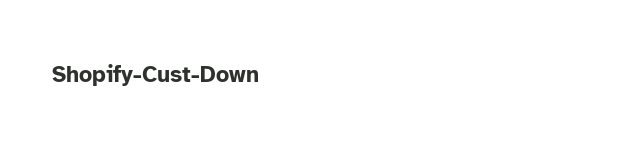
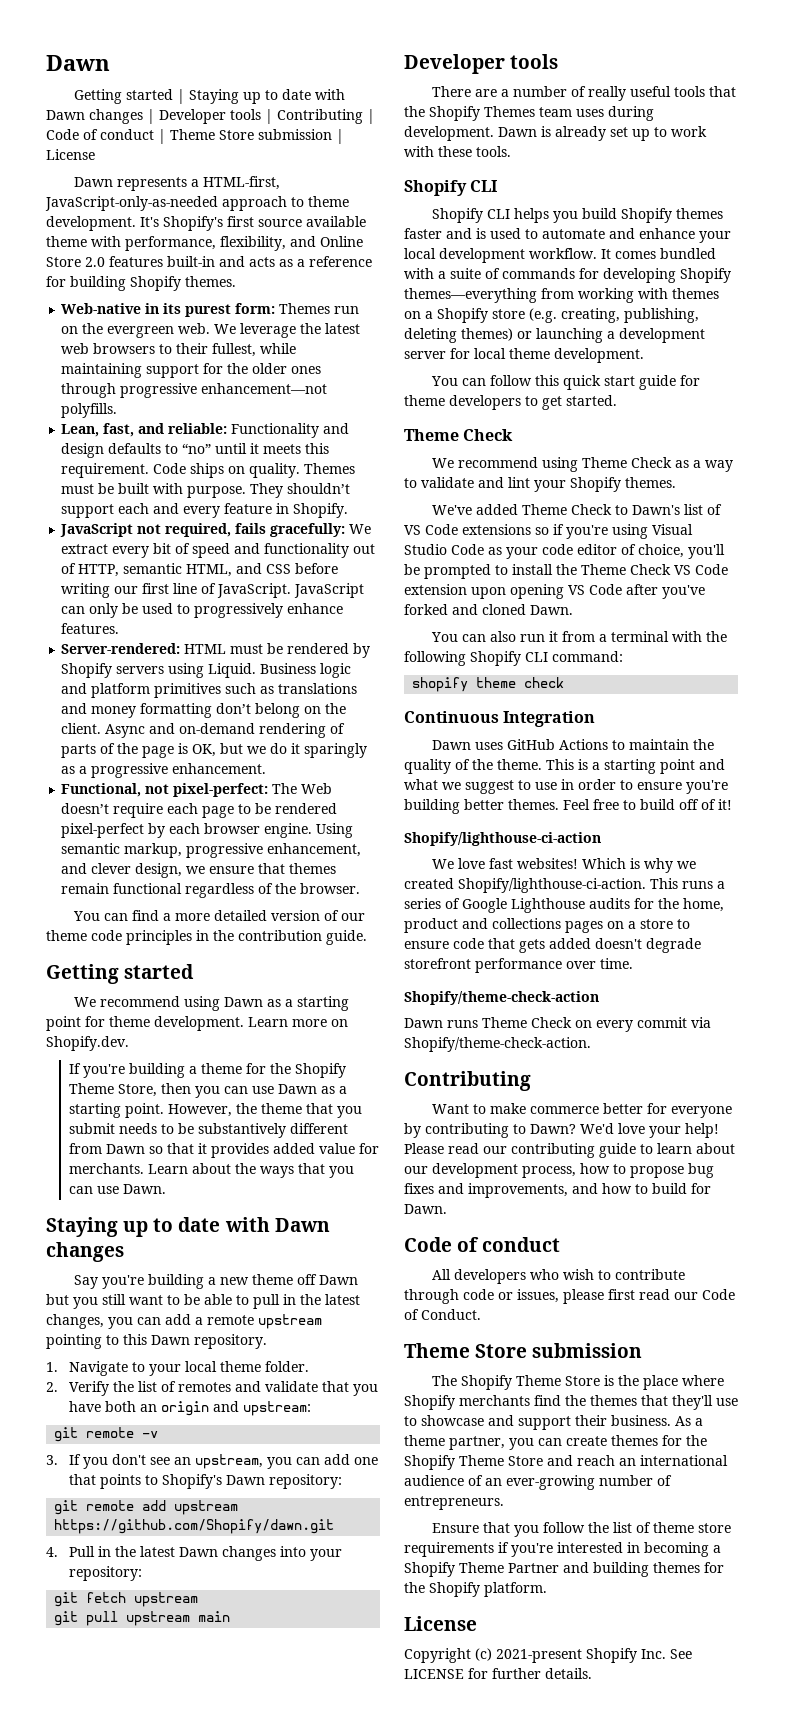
[52,64,259,86] Shopify-Cust-Down -> [46,55,110,71] [74,89,346,104] [46,109,375,124] [46,129,344,144] [46,149,95,160] [74,176,281,191] [45,196,349,211] [46,216,366,231] [46,236,363,251] [46,256,372,267] [46,276,236,291] [61,303,360,317] [61,323,361,338] [61,343,297,357] [61,363,322,378] [61,383,328,398] [61,403,118,418] [61,423,350,438] [61,443,330,458] [61,463,356,478] [61,483,351,498] [61,503,349,518] [60,523,372,537] [61,543,376,558] [61,563,339,577] [61,583,365,598] [61,603,344,618] [61,623,120,634] [61,643,371,658] [61,663,352,678] [61,683,358,698] [61,703,347,718] [61,723,346,738] [61,743,368,758] [61,763,267,778] [61,783,333,797] [61,803,338,818] [61,823,354,838] [61,843,362,858] [61,863,337,878] [61,883,361,898] [73,910,366,921] [46,930,367,945] [46,964,195,984] [74,996,350,1011] [46,1016,348,1031] [46,1036,129,1051] [68,1063,346,1078] [68,1083,347,1098] [68,1103,362,1118] [68,1123,348,1138] [68,1143,379,1158] [68,1163,354,1178] [68,1184,166,1194] [46,1217,330,1237] [46,1242,124,1262] [74,1274,359,1289] [46,1294,360,1309] [46,1314,322,1329] [46,1334,267,1349] [46,1361,309,1376] [46,1381,378,1396] [68,1401,311,1416] [54,1427,159,1442] [46,1454,378,1469] [68,1474,342,1489] [54,1500,239,1515] [54,1519,335,1534] [46,1546,342,1561] [68,1566,142,1581] [54,1592,199,1607] [54,1611,231,1626] [404,54,559,74] [432,86,737,101] [404,106,654,121] [404,126,707,141] [404,146,511,157] [404,180,498,196] [432,208,724,223] [404,228,731,243] [404,248,716,263] [404,268,731,283] [404,288,719,303] [404,308,699,323] [404,328,705,343] [404,348,644,363] [431,375,701,390] [404,395,617,410] [404,429,514,441] [432,457,734,472] [404,477,676,492] [432,504,723,515] [404,524,693,539] [404,544,725,559] [404,564,728,579] [404,584,705,599] [404,604,573,615] [431,631,728,642] [404,651,623,666] [412,677,565,692] [404,711,596,727] [432,739,715,750] [404,759,725,774] [404,779,728,794] [404,799,732,814] [404,832,601,846] [432,858,697,873] [404,878,725,893] [404,898,724,913] [404,918,690,933] [404,938,701,953] [404,958,633,973] [404,991,599,1005] [404,1017,711,1032] [404,1037,591,1052] [404,1071,531,1091] [432,1103,733,1118] [404,1123,719,1138] [404,1143,735,1158] [404,1163,714,1178] [404,1183,711,1198] [404,1204,447,1214] [404,1237,561,1252] [432,1269,686,1284] [404,1289,735,1304] [404,1309,481,1320] [404,1343,643,1358] [432,1375,725,1390] [404,1395,738,1410] [404,1415,703,1430] [404,1435,707,1450] [404,1455,728,1470] [404,1475,672,1490] [404,1496,504,1510] [432,1522,732,1537] [404,1542,721,1557] [404,1562,724,1577] [404,1582,547,1597] [404,1616,477,1631] [404,1648,692,1663] [404,1668,592,1679] Dawn // Getting started | Staying up to date with Dawn changes | Developer tools | Contributing | Code of conduct | Theme Store submission | License // Dawn represents a HTML-first, JavaScript-only-as-needed approach to theme development. It's Shopify's first source available theme with performance, flexibility, and Online Store 2.0 features built-in and acts as a reference for building Shopify themes. // Web-native in its purest form: Themes run on the evergreen web. We leverage the latest web browsers to their fullest, while maintaining support for the older ones through progressive enhancement—not polyfills. // Lean, fast, and reliable: Functionality and design defaults to “no” until it meets this requirement. Code ships on quality. Themes must be built with purpose. They shouldn’t support each and every feature in Shopify. // JavaScript not required, fails gracefully: We extract every bit of speed and functionality out of HTTP, semantic HTML, and CSS before writing our first line of JavaScript. JavaScript can only be used to progressively enhance features. // Server-rendered: HTML must be rendered by Shopify servers using Liquid. Business logic and platform primitives such as translations and money formatting don’t belong on the client. Async and on-demand rendering of parts of the page is OK, but we do it sparingly as a progressive enhancement. // Functional, not pixel-perfect: The Web doesn’t require each page to be rendered pixel-perfect by each browser engine. Using semantic markup, progressive enhancement, and clever design, we ensure that themes remain functional regardless of the browser. // You can find a more detailed version of our theme code principles in the contribution guide. // Getting started // We recommend using Dawn as a starting point for theme development. Learn more on Shopify.dev. // If you're building a theme for the Shopify Theme Store, then you can use Dawn as a starting point. However, the theme that you submit needs to be substantively different from Dawn so that it provides added value for merchants. Learn about the ways that you can use Dawn. // Staying up to date with Dawn changes // Say you're building a new theme off Dawn but you still want to be able to pull in the latest changes, you can add a remote upstream pointing to this Dawn repository. // 1. Navigate to your local theme folder. // 2. Verify the list of remotes and validate that you have both an origin and upstream: // git remote -v // 3. If you don't see an upstream, you can add one that points to Shopify's Dawn repository: // git remote add upstream https://github.com/Shopify/dawn.git // 4. Pull in the latest Dawn changes into your repository: // git fetch upstream // git pull upstream main // Developer tools // There are a number of really useful tools that the Shopify Themes team uses during development. Dawn is already set up to work with these tools. // Shopify CLI // Shopify CLI helps you build Shopify themes faster and is used to automate and enhance your local development workflow. It comes bundled with a suite of commands for developing Shopify themes—everything from working with themes on a Shopify store (e.g. creating, publishing, deleting themes) or launching a development server for local theme development. // You can follow this quick start guide for theme developers to get started. // Theme Check // We recommend using Theme Check as a way to validate and lint your Shopify themes. // We've added Theme Check to Dawn's list of VS Code extensions so if you're using Visual Studio Code as your code editor of choice, you'll be prompted to install the Theme Check VS Code extension upon opening VS Code after you've forked and cloned Dawn. // You can also run it from a terminal with the following Shopify CLI command: // shopify theme check // Continuous Integration // Dawn uses GitHub Actions to maintain the quality of the theme. This is a starting point and what we suggest to use in order to ensure you're building better themes. Feel free to build off of it! // Shopify/lighthouse-ci-action // We love fast websites! Which is why we created Shopify/lighthouse-ci-action. This runs a series of Google Lighthouse audits for the home, product and collections pages on a store to ensure code that gets added doesn't degrade storefront performance over time. // Shopify/theme-check-action // Dawn runs Theme Check on every commit via Shopify/theme-check-action. // Contributing // Want to make commerce better for everyone by contributing to Dawn? We'd love your help! Please read our contributing guide to learn about our development process, how to propose bug fixes and improvements, and how to build for Dawn. // Code of conduct // All developers who wish to contribute through code or issues, please first read our Code of Conduct. // Theme Store submission // The Shopify Theme Store is the place where Shopify merchants find the themes that they'll use to showcase and support their business. As a theme partner, you can create themes for the Shopify Theme Store and reach an international audience of an ever-growing number of entrepreneurs. // Ensure that you follow the list of theme store requirements if you're interested in becoming a Shopify Theme Partner and building themes for the Shopify platform. // License // Copyright (c) 2021-present Shopify Inc. See LICENSE for further details.

